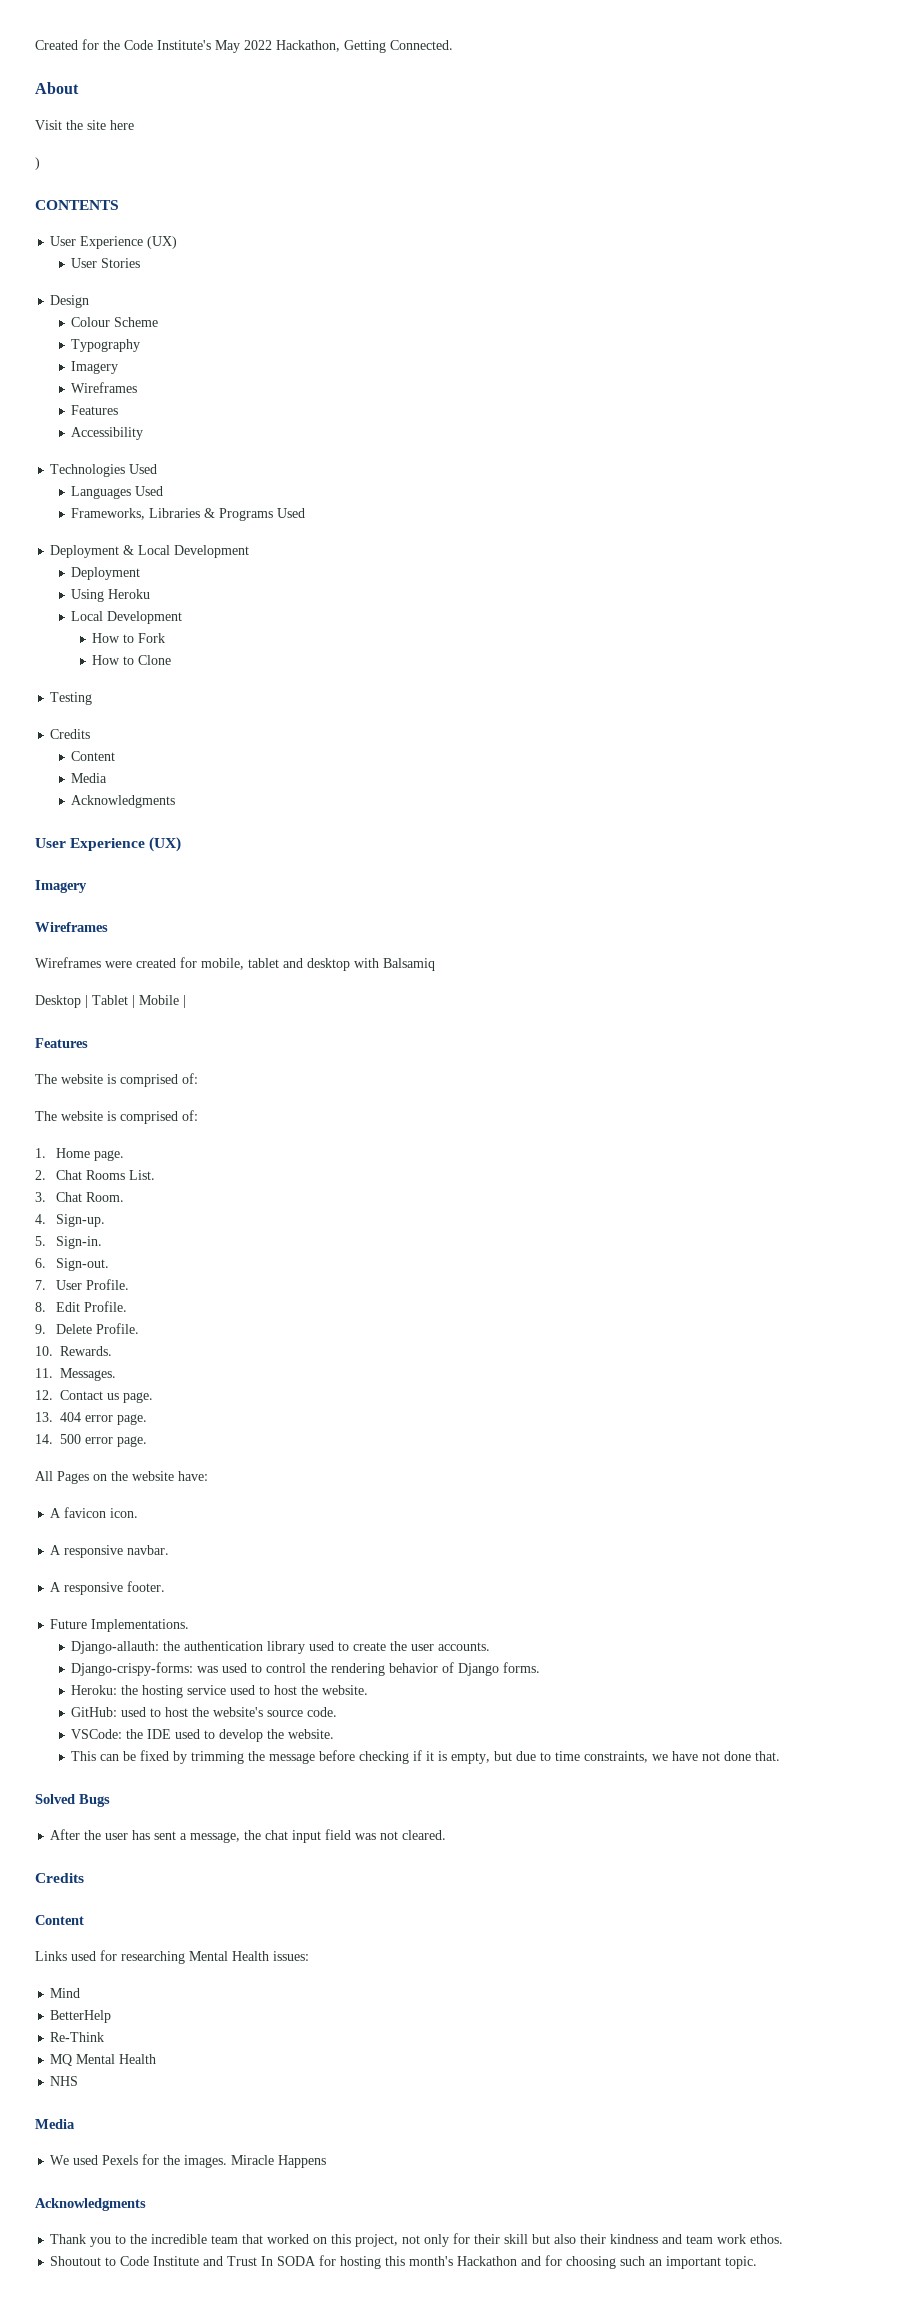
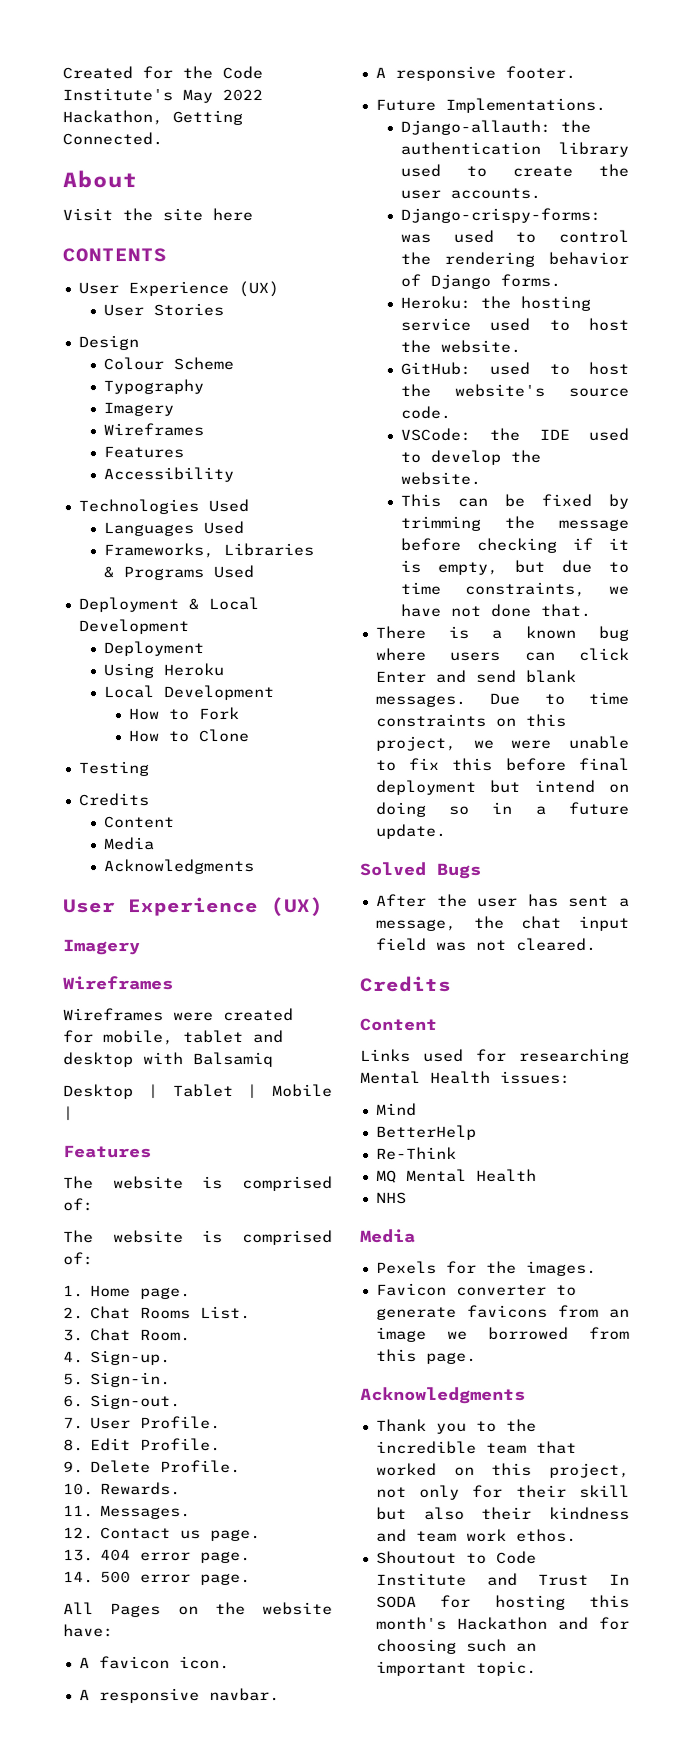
[35,157,40,170] // ) -> (253, 215) none
(781, 1756) none -> [374,625,629,641] [374,647,629,661] [374,669,576,683] [374,691,629,707] [374,713,566,727] [374,735,629,751] [374,757,629,771] [374,779,629,795] [374,801,629,817] [374,823,446,839] // There is a known bug where users can click Enter and send blank messages. Due to time constraints on this project, we were unable to fix this before final deployment but intend on doing so in a future update.
[50,2155,99,2165] We used -> (416, 1235) none
[231,2155,327,2168] Miracle Happens -> [375,1282,577,1296] [375,1304,630,1320] [375,1326,630,1342] [375,1348,477,1364] // Favicon converter to generate favicons from an image we borrowed from this page.

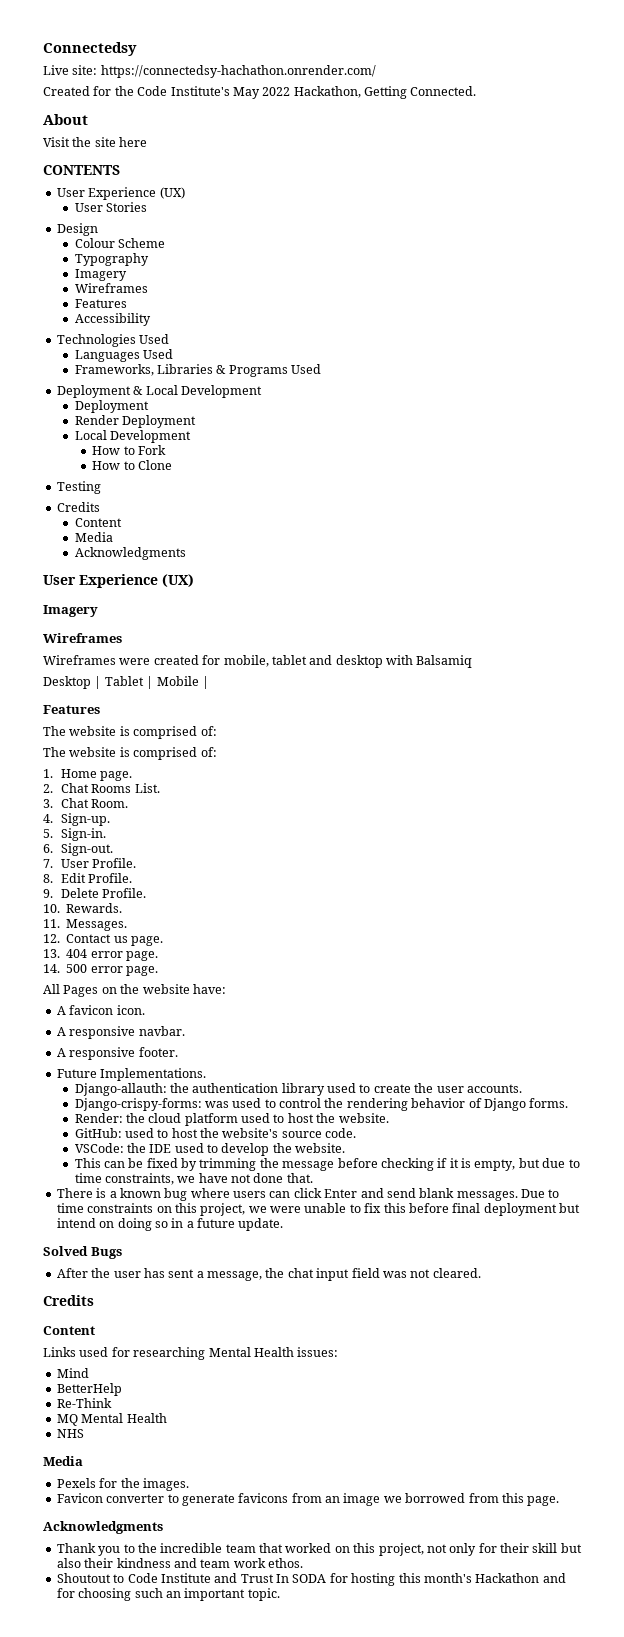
(62, 73) none -> [43,42,137,56] [43,65,376,78] Connectedsy // Live site: https://connectedsy-hachathon.onrender.com/ //
[103,663,225,679] Using Heroku -> [74,415,196,428] Render Deployment
[400,295,592,311] [400,317,472,331] Heroku: the hosting service -> [74,1113,238,1126] Render: the cloud platform

